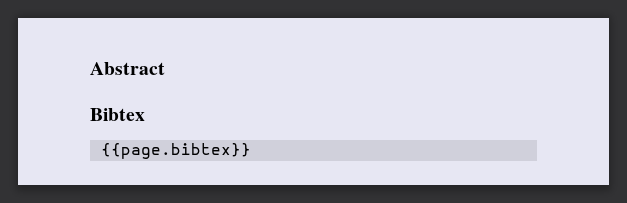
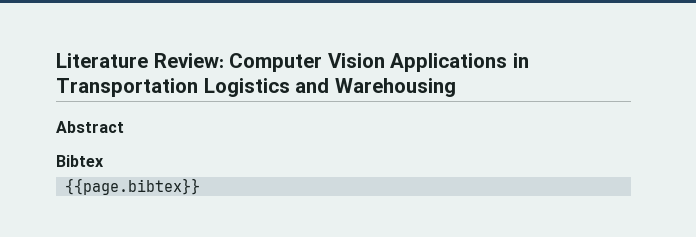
(90, 68) none -> [56,53,529,72] [56,78,456,97] Literature Review: Computer Vision Applications in Transportation Logistics and Warehousing //

